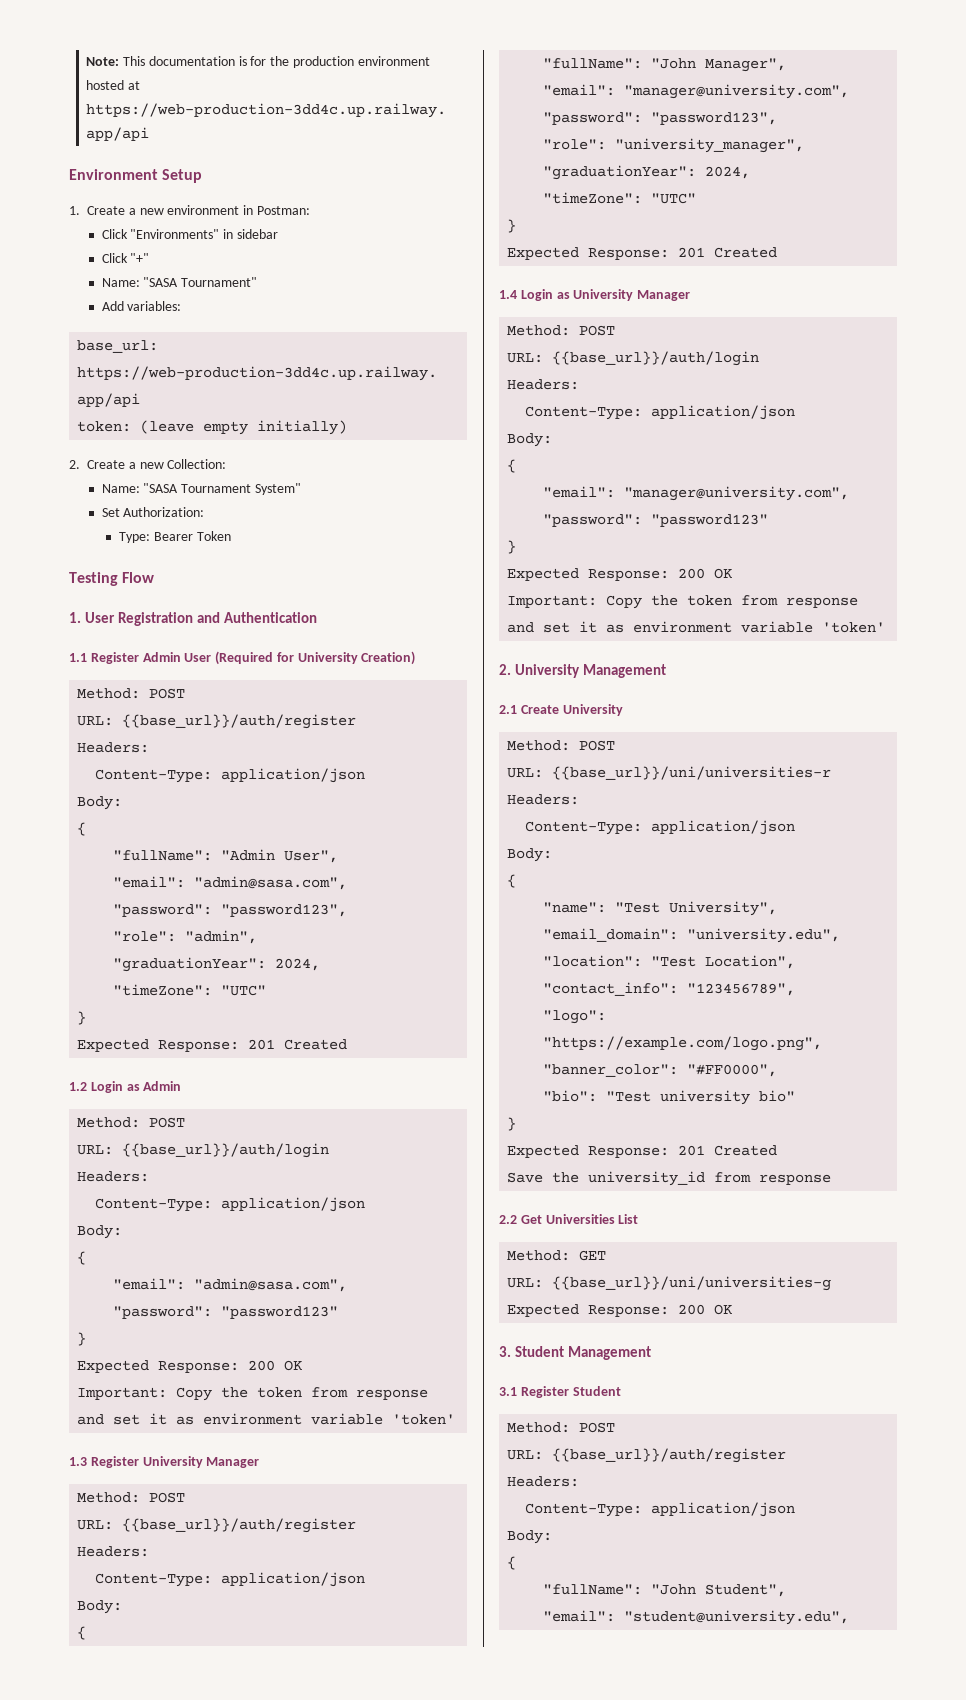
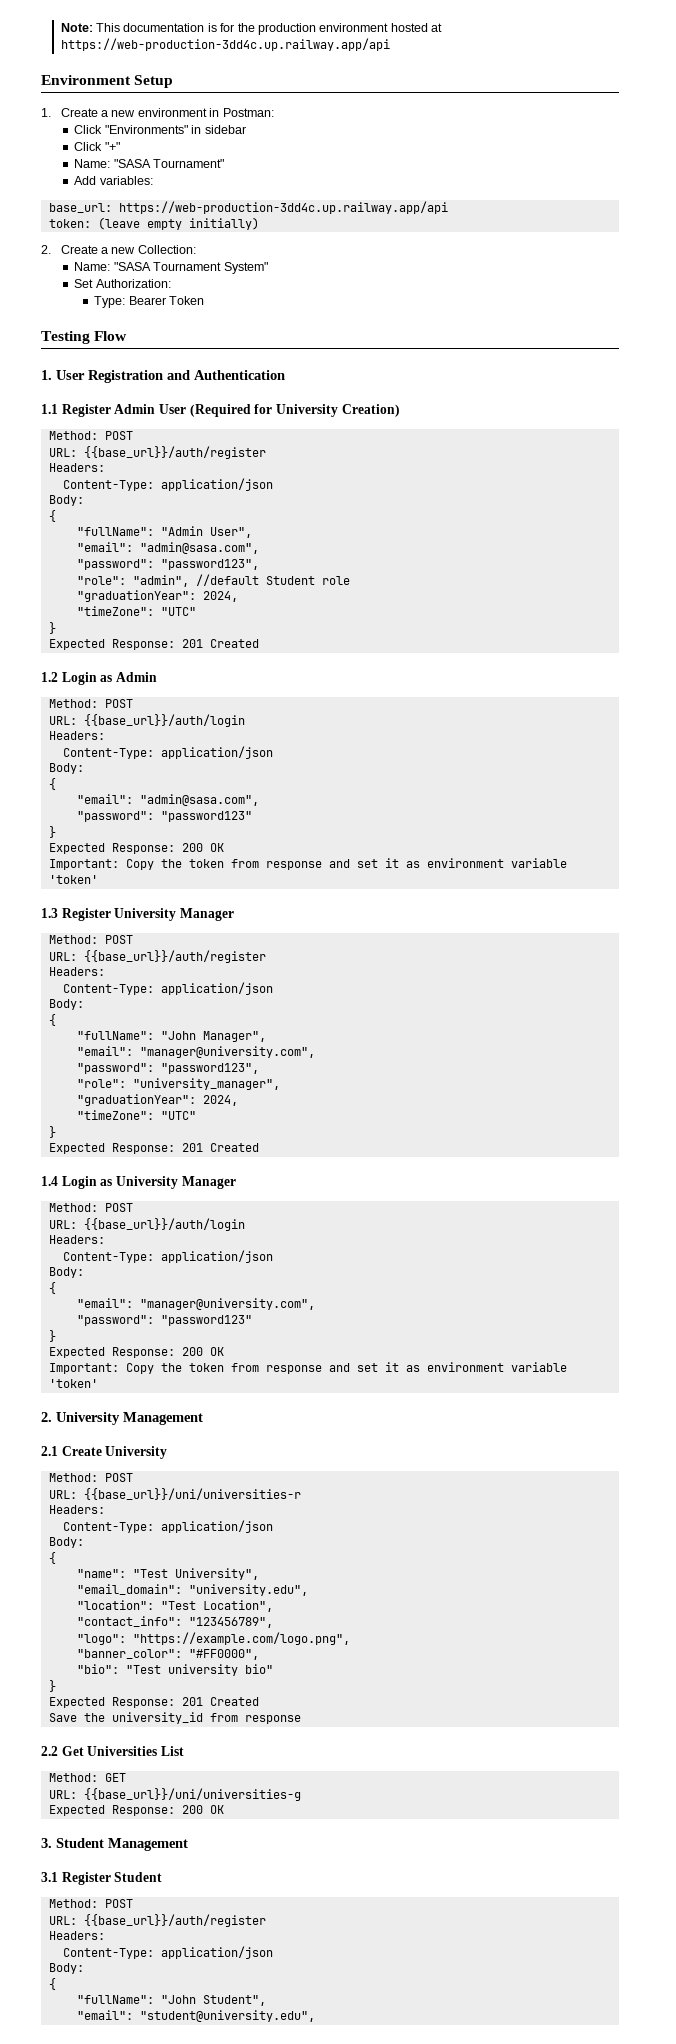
(258, 937) none -> [195,574,350,586] //default Student role

